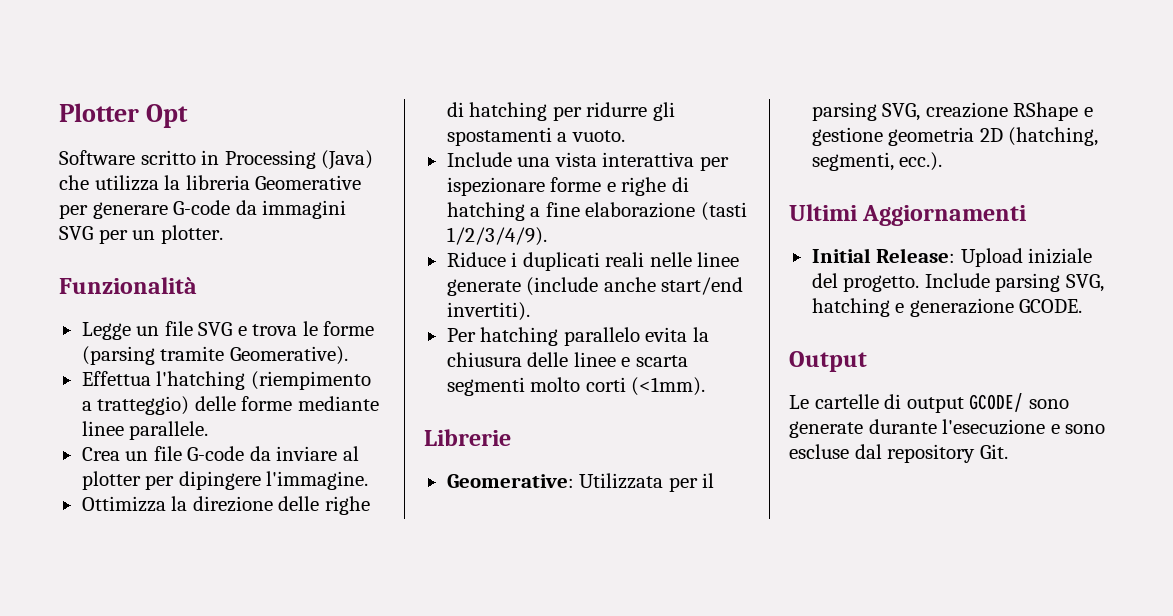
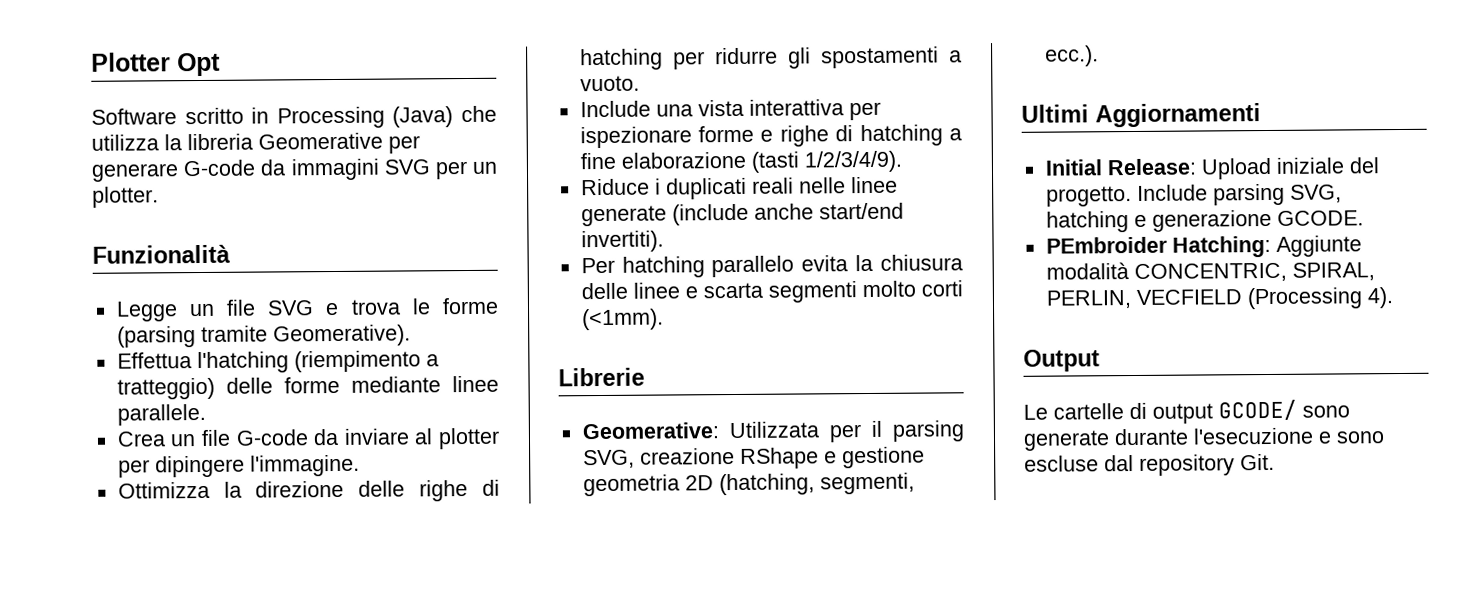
(1083, 306) none -> [1045,235,1362,258] [1045,262,1375,283] [1045,287,1394,310] // PEmbroider Hatching: Aggiunte modalità CONCENTRIC, SPIRAL, PERLIN, VECFIELD (Processing 4).

